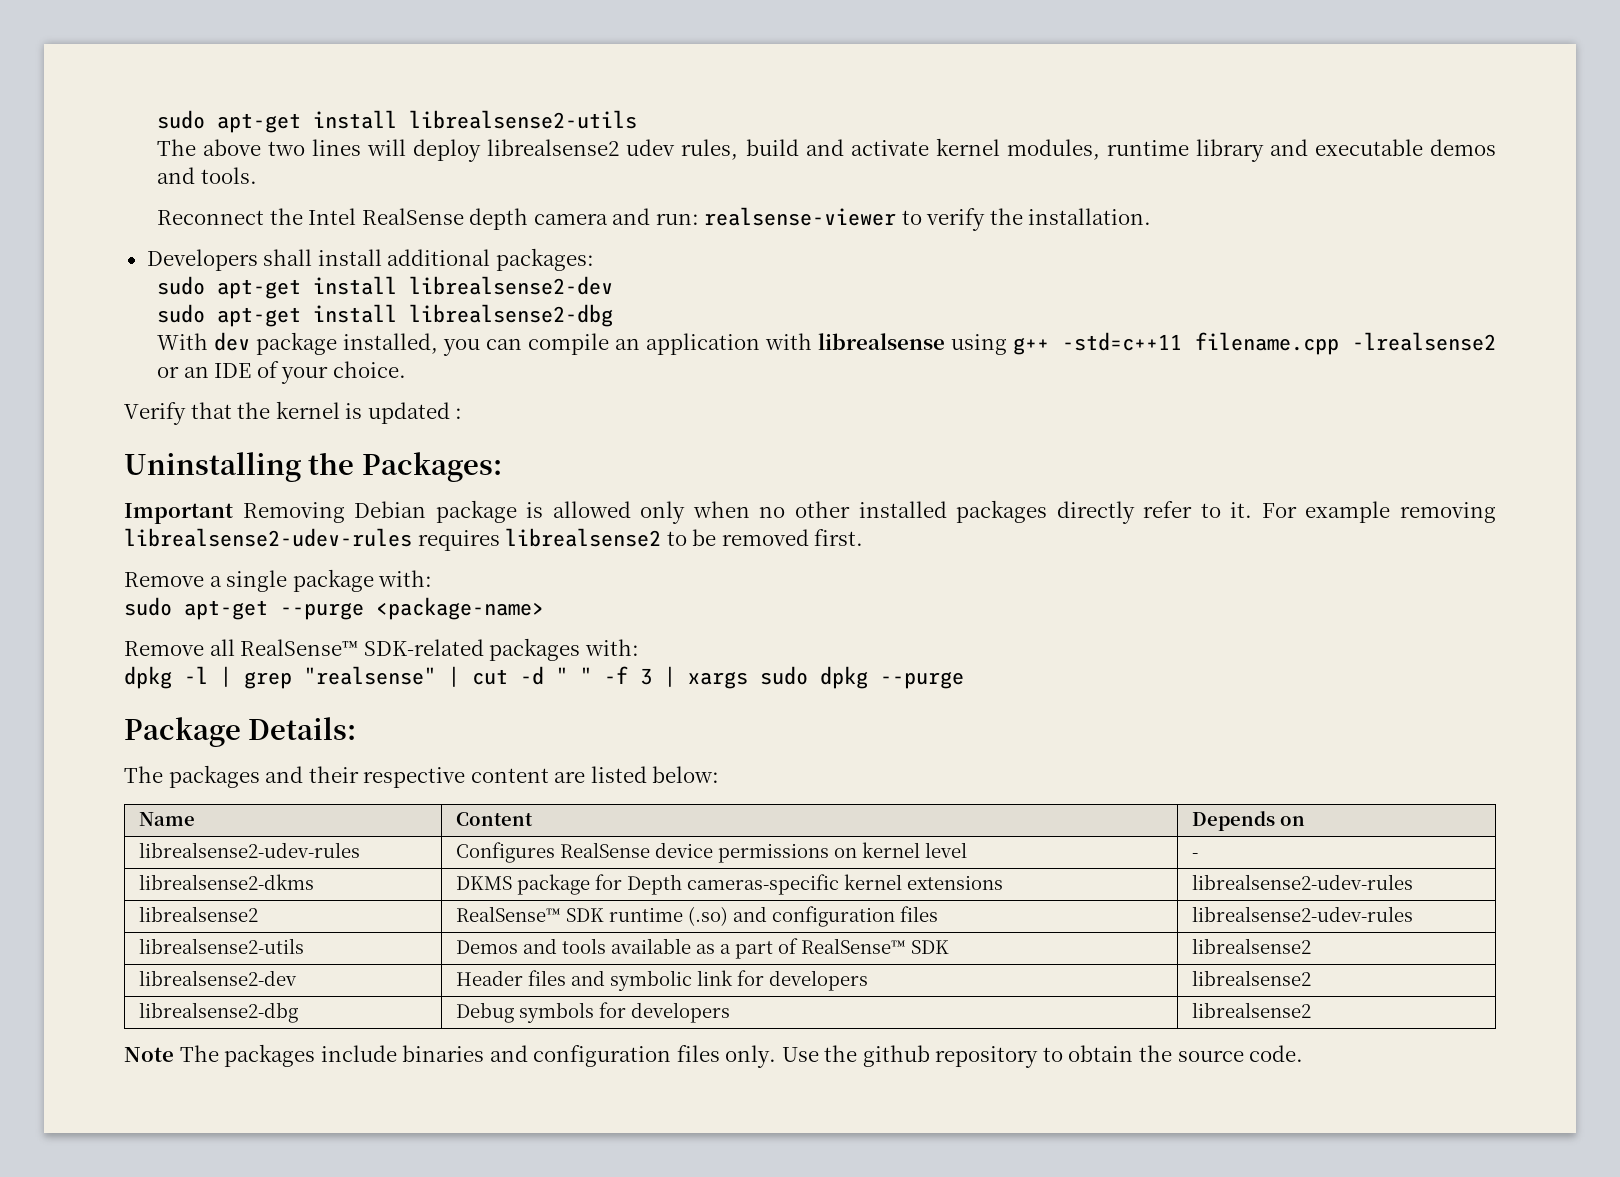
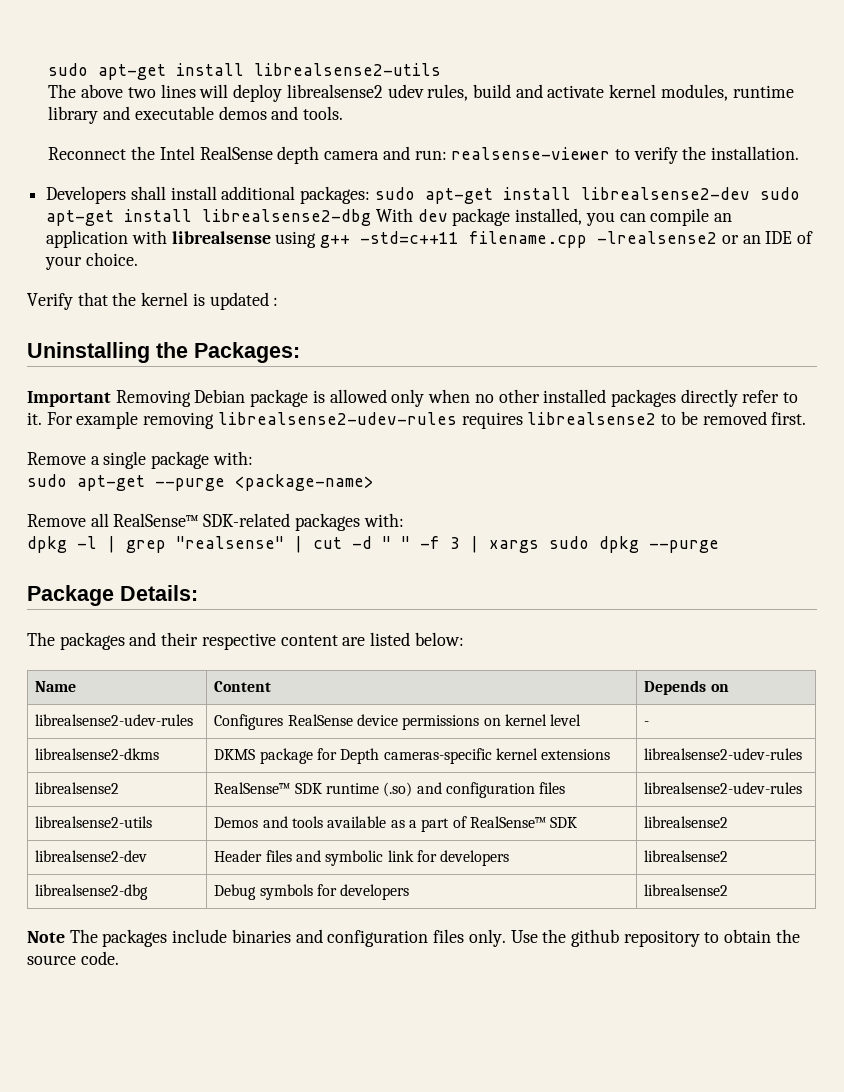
(594, 259) // -> (371, 195) none
(614, 285) // -> (750, 193) none
(614, 315) // -> (372, 217) none

